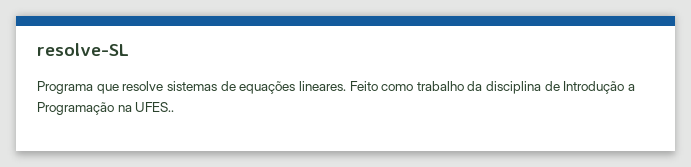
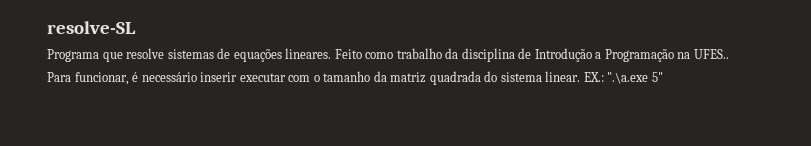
(175, 107) none -> [47,71,663,85] // Para funcionar, é necessário inserir executar com o tamanho da matriz quadrada do sistema linear. EX.: ".\a.exe 5"

